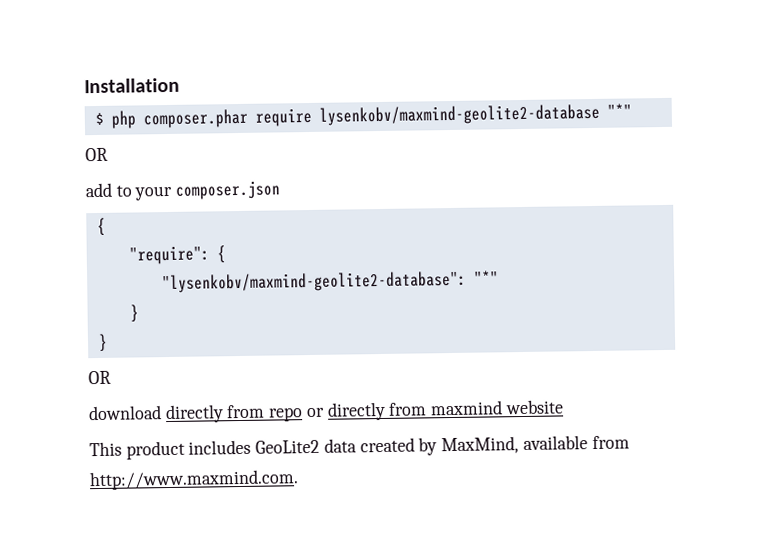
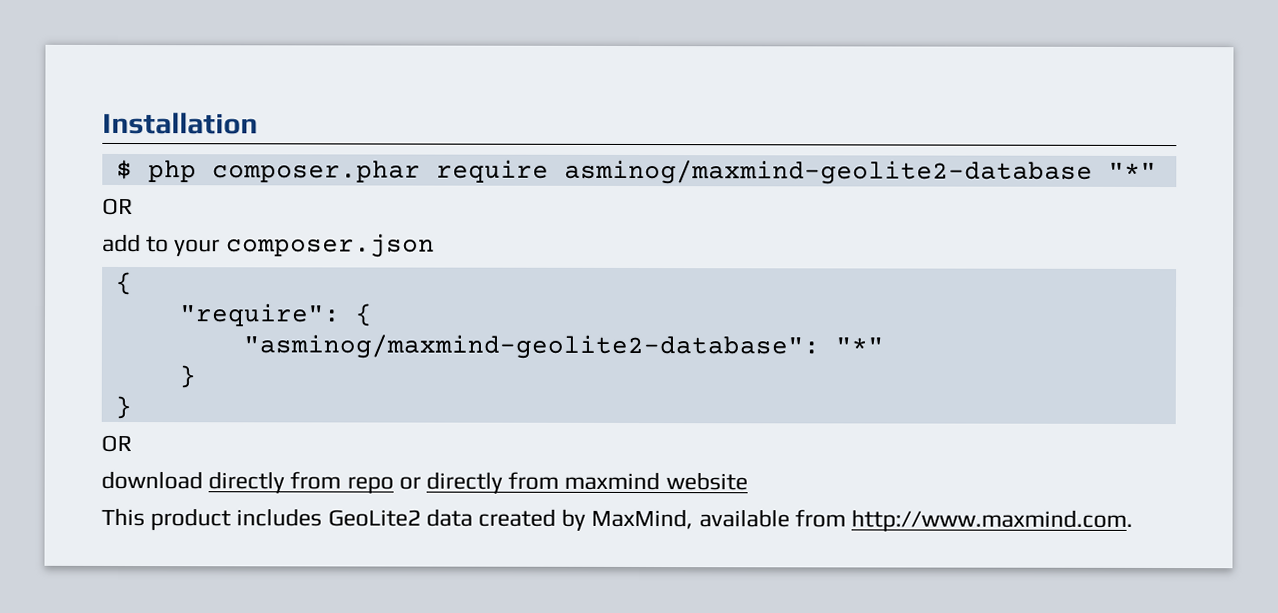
[318,103,600,126] lysenkobv/maxmind-geolite2-database -> [563,159,1093,185] asminog/maxmind-geolite2-database
[161,270,467,294] "lysenkobv/maxmind-geolite2-database": -> [242,334,820,360] "asminog/maxmind-geolite2-database":

